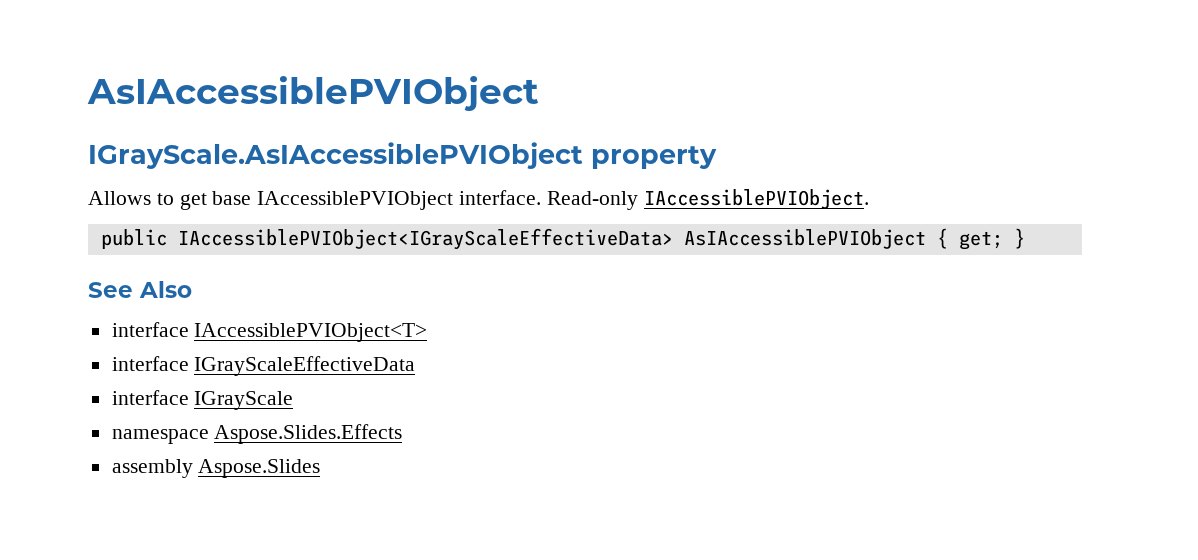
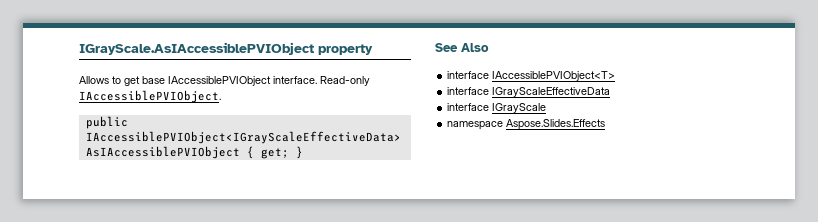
[87,76,539,111] AsIAccessiblePVIObject // -> (79, 48) none
[111,459,321,478] // assembly Aspose.Slides -> (606, 124) none

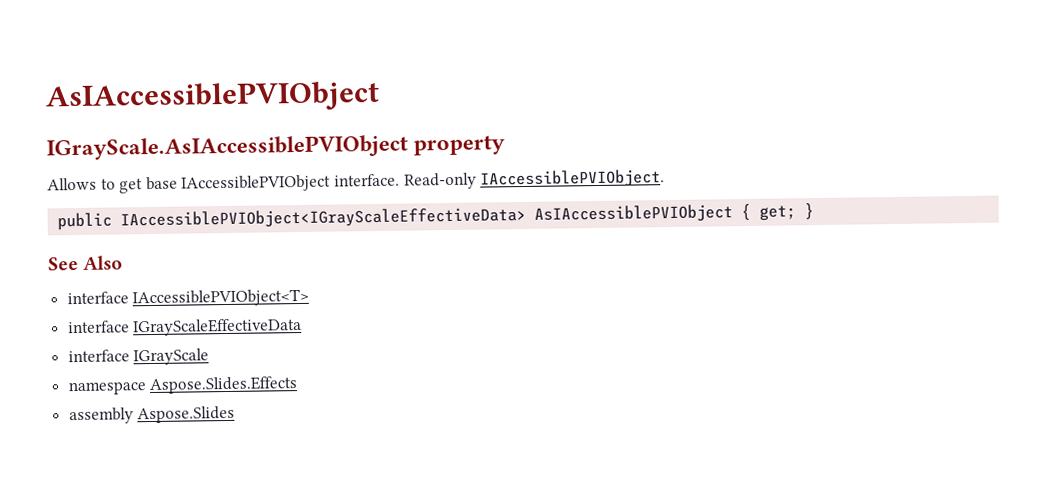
(79, 48) none -> [45,80,380,114] AsIAccessiblePVIObject //
(606, 124) none -> [68,405,236,425] // assembly Aspose.Slides

